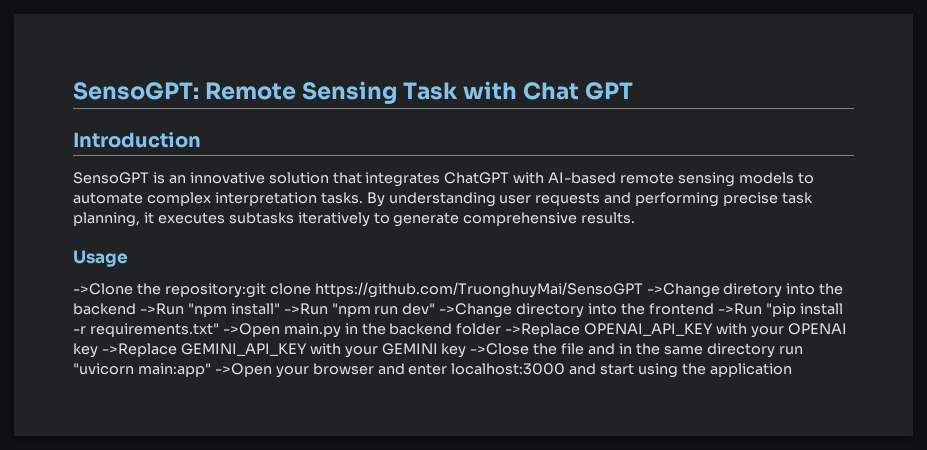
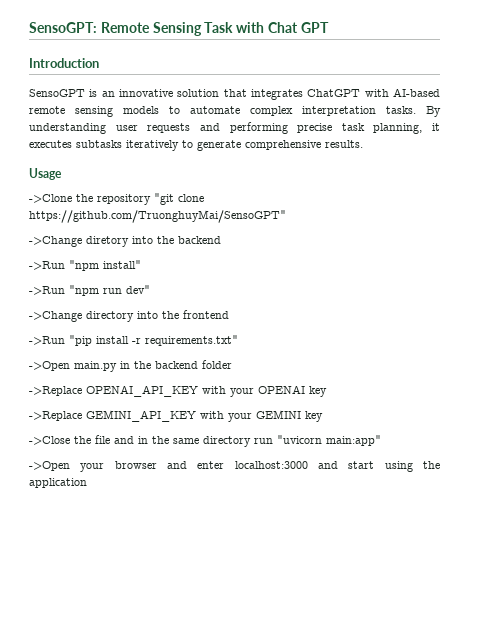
[164,282,643,298] repository:git clone https://github.com/TruonghuyMai/SensoGPT -> [97,193,204,205] [29,210,286,223] repository "git clone https://github.com/TruonghuyMai/SensoGPT" //
(136, 309) none -> (221, 240) //
(280, 309) none -> (141, 264) //
(436, 309) none -> (150, 289) //
(714, 309) none -> (229, 314) //
(219, 330) none -> (238, 340) //
(502, 329) none -> (232, 364) //
(98, 350) none -> (327, 391) //
(467, 350) none -> (323, 416) //
(211, 370) none -> (381, 440) //

